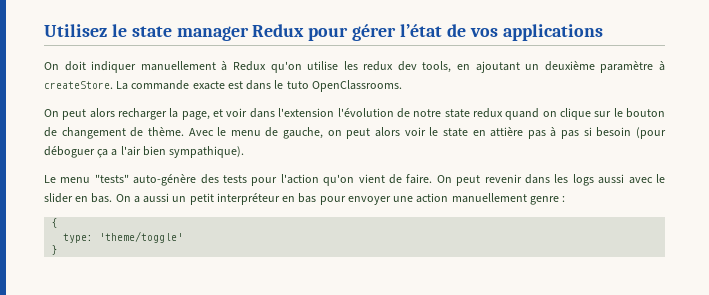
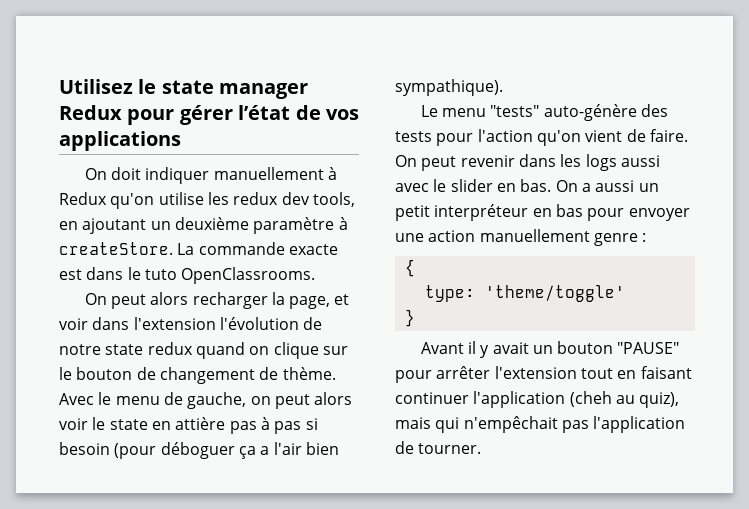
(58, 250) none -> [420,341,680,358] [395,366,692,383] [395,391,680,408] [395,416,686,433] [395,441,482,454] // Avant il y avait un bouton "PAUSE" pour arrêter l'extension tout en faisant continuer l'application (cheh au quiz), mais qui n'empêchait pas l'application de tourner.

